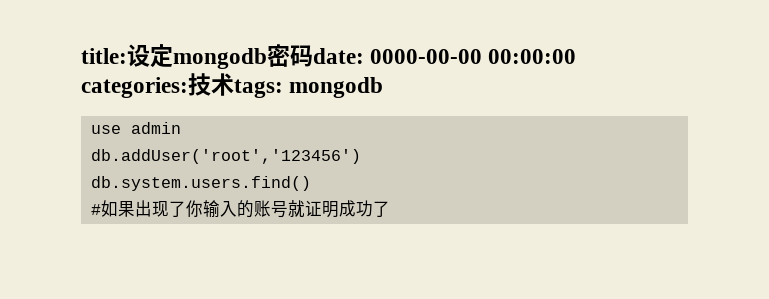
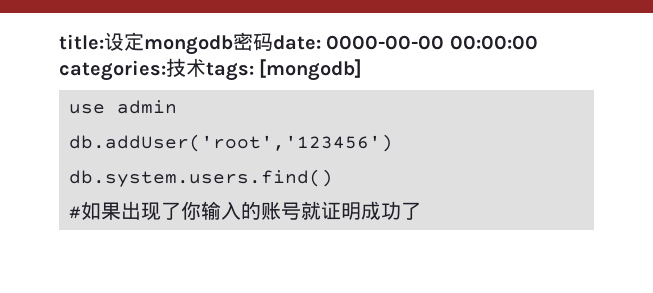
[289,77,384,98] mongodb -> [259,59,363,81] [mongodb]

